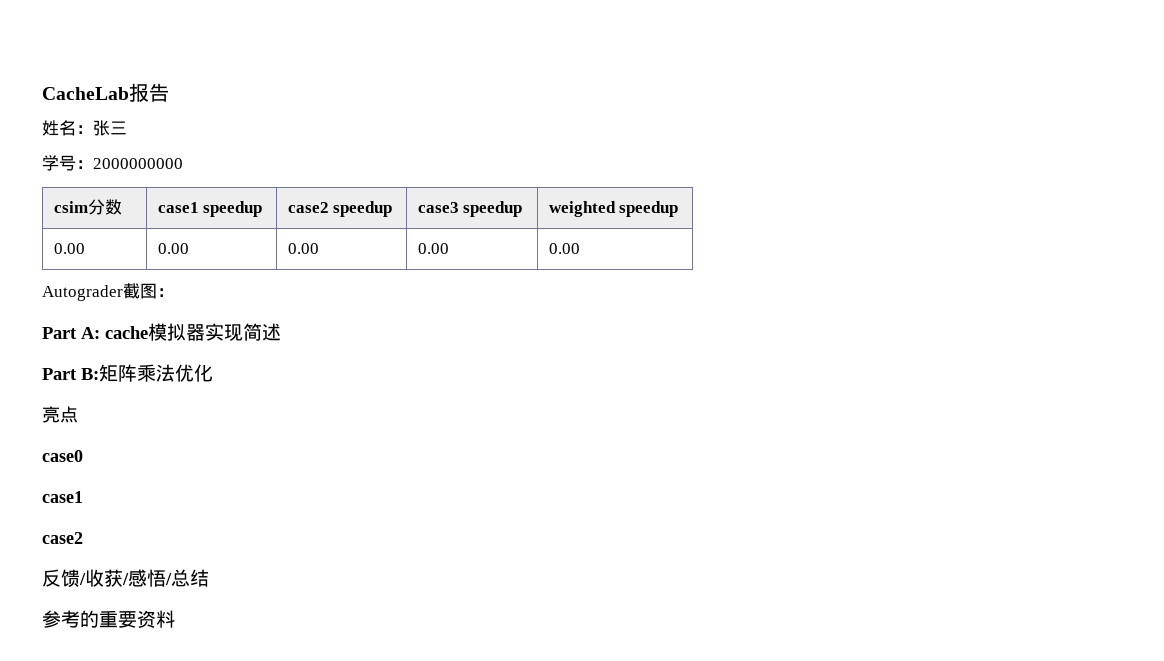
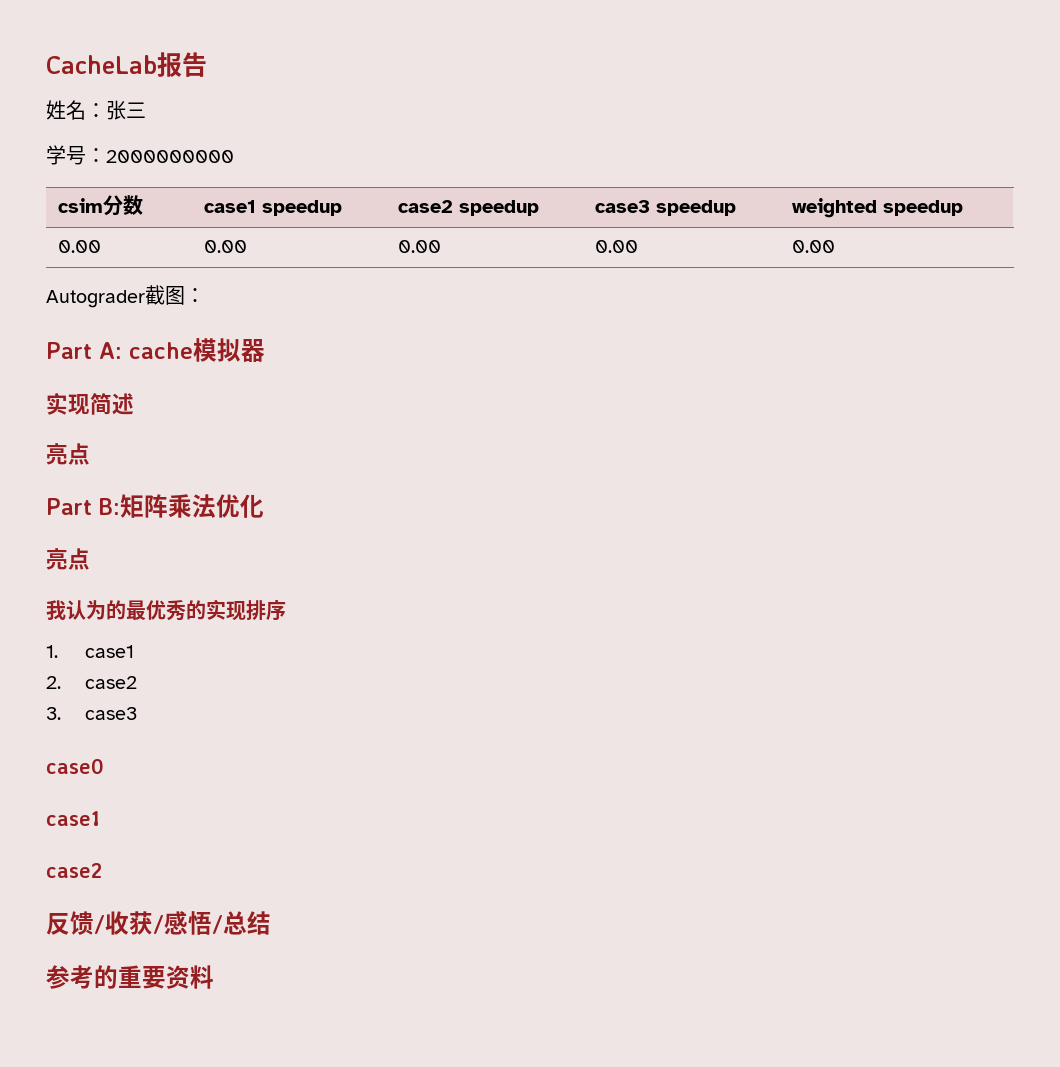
(205, 332) none -> (265, 350) //
(281, 332) none -> [46,443,90,465] // 亮点
(78, 414) none -> [46,599,286,621] [46,645,135,658] [46,676,138,689] [46,707,138,720] // 我认为的最优秀的实现排序 // 1. case1 // 2. case2 // 3. case3

